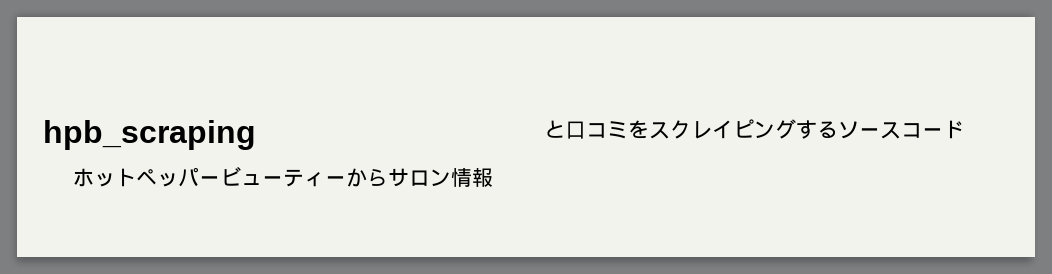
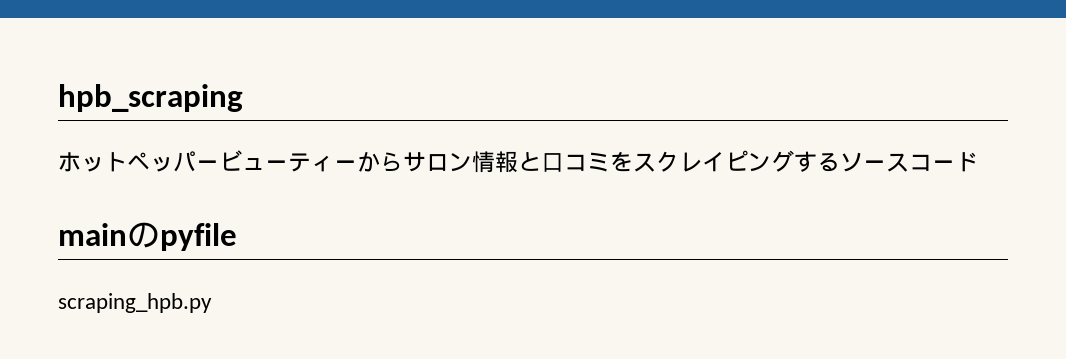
(964, 129) none -> [58,222,237,251] [58,293,212,313] // mainのpyfile // scraping_hpb.py

